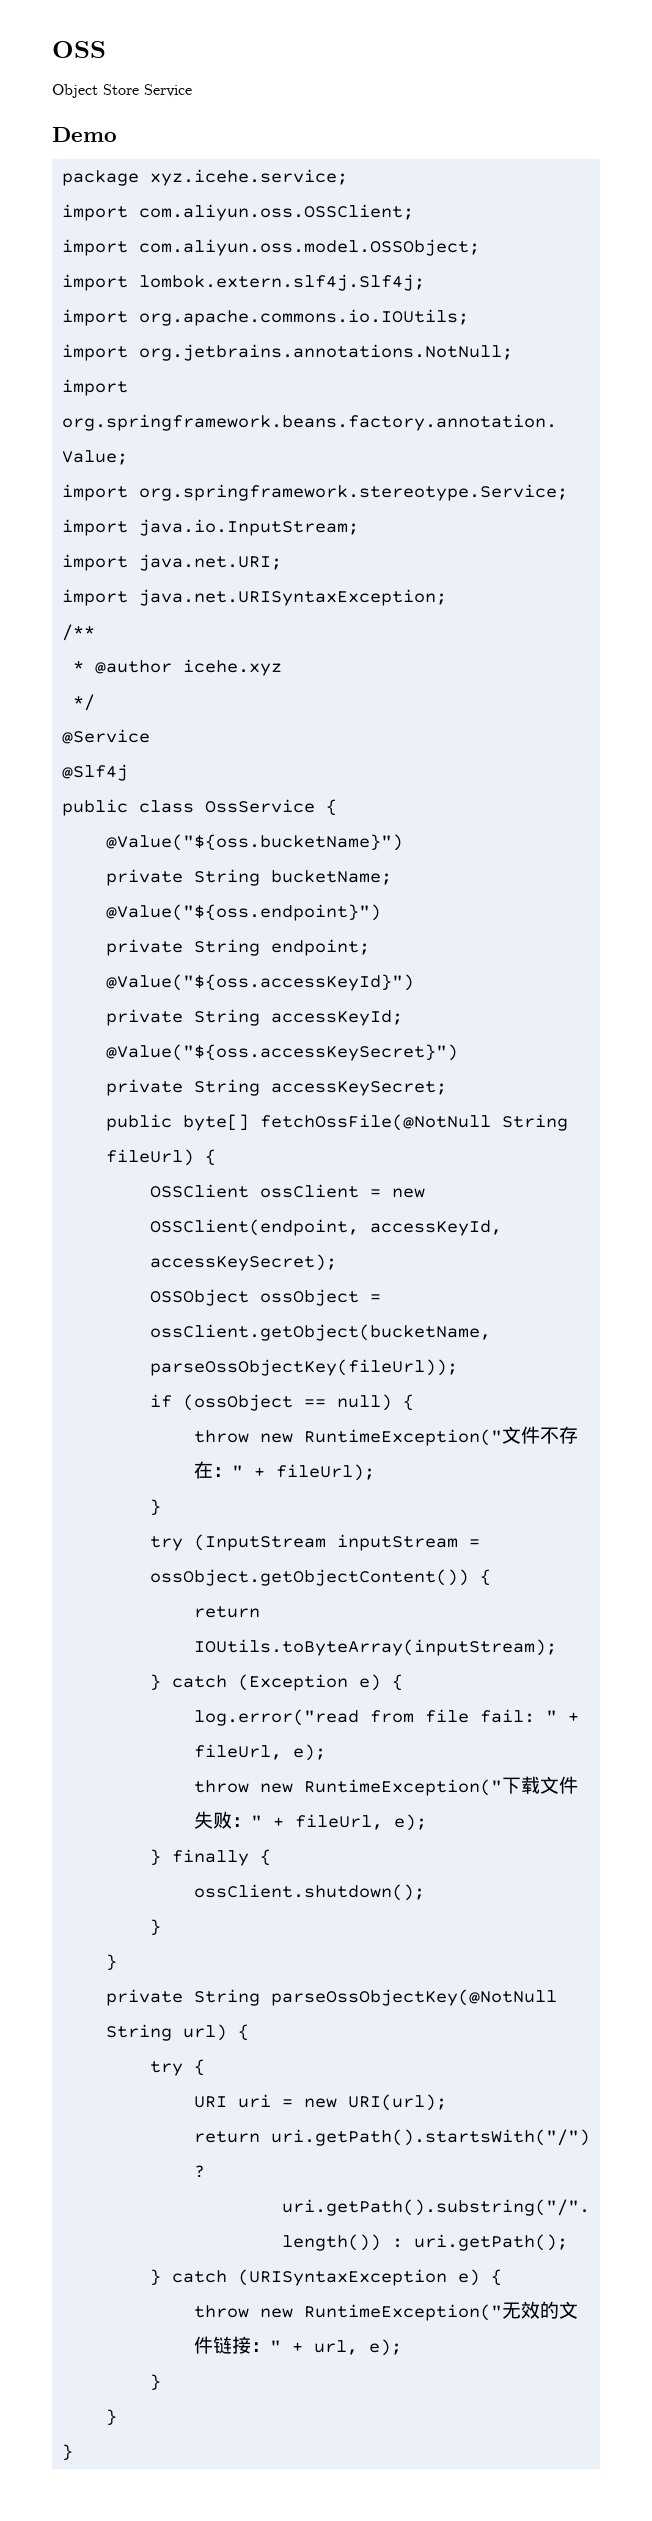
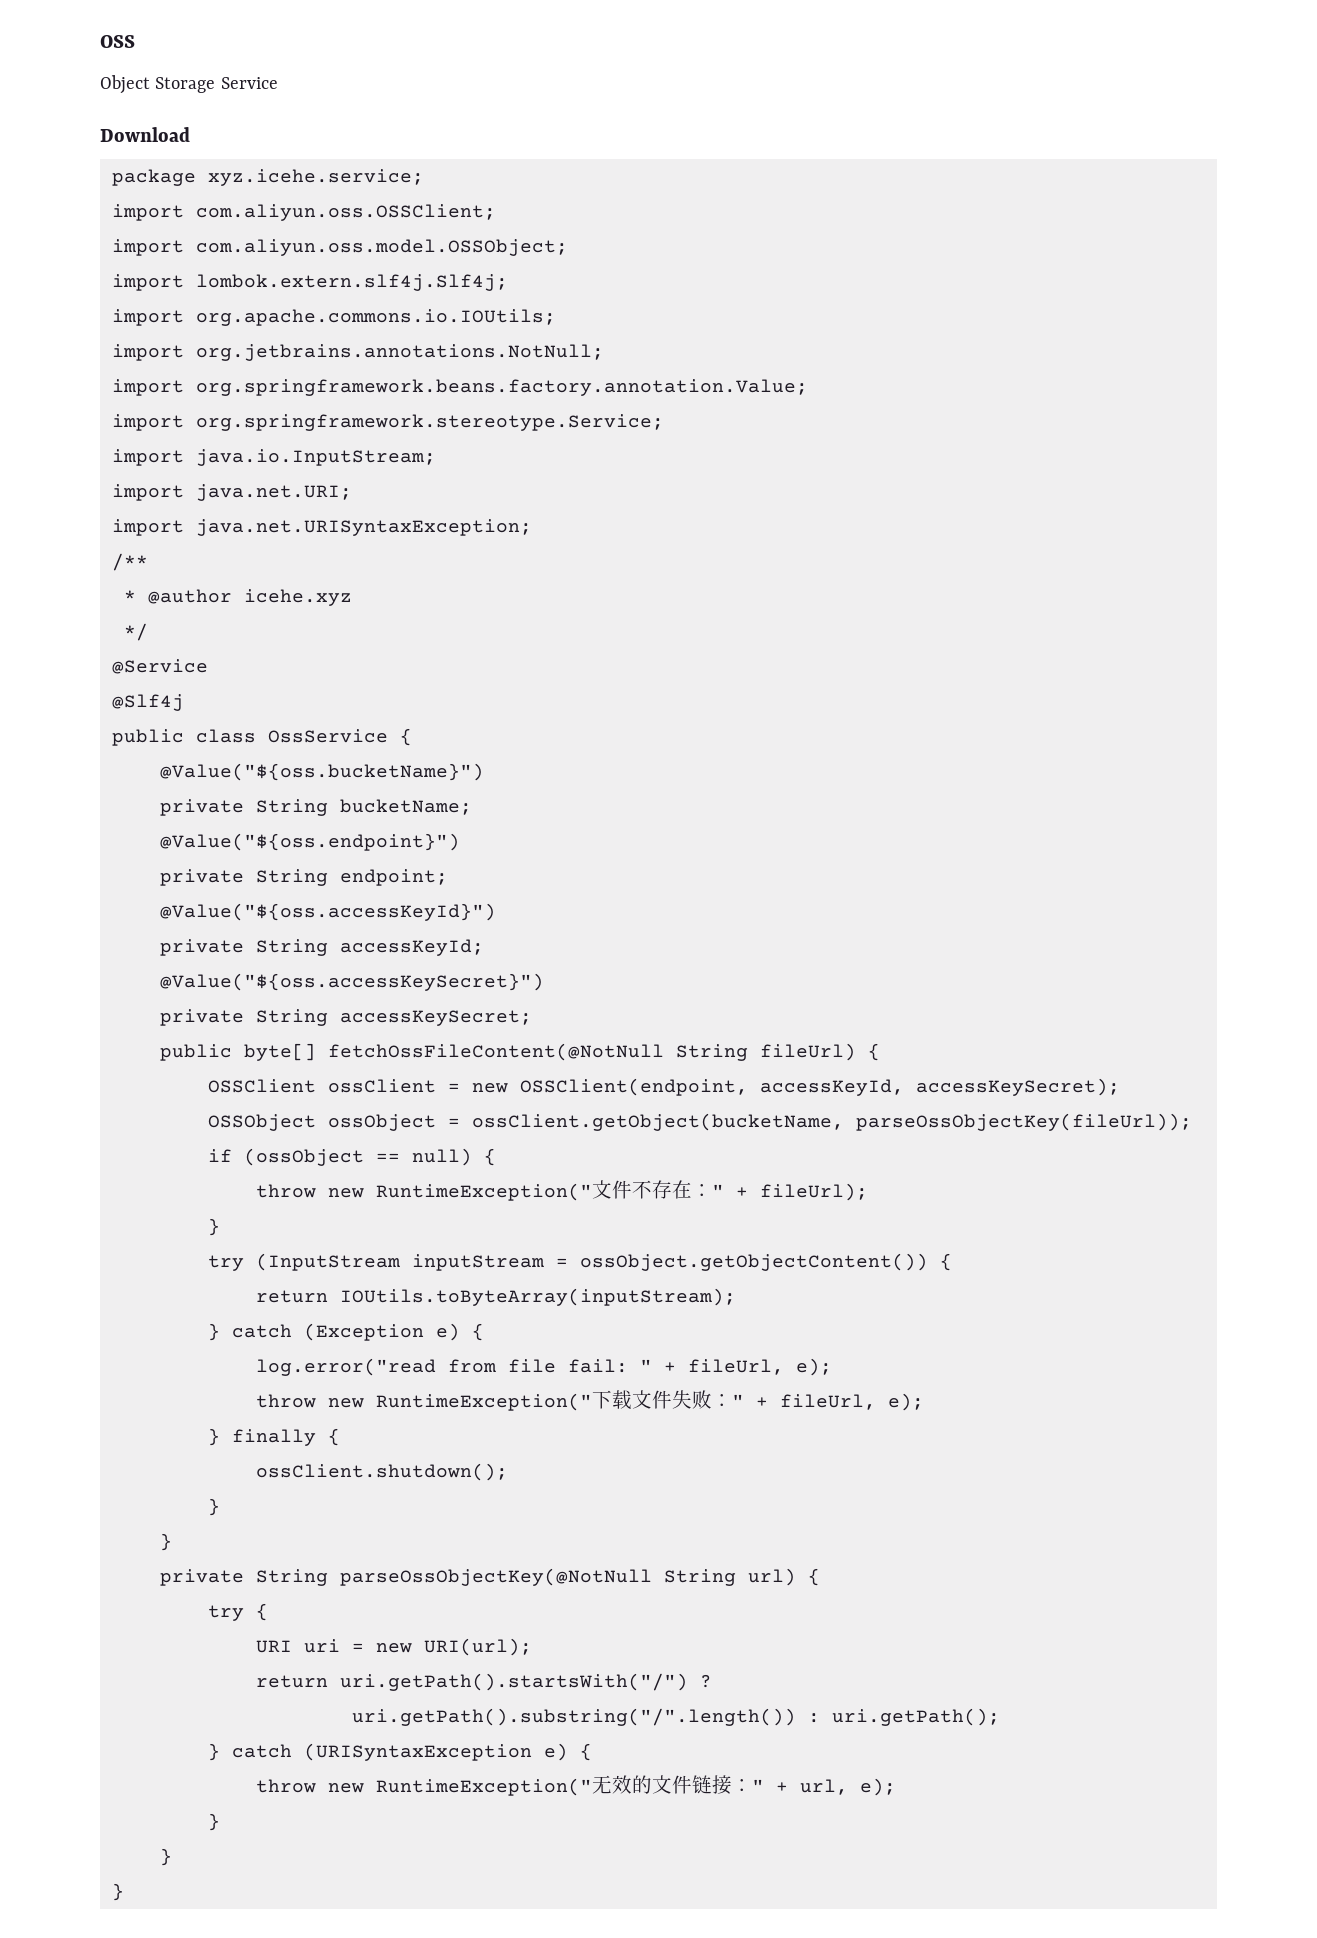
[103,84,139,95] Store -> [155,77,216,93] Storage
[52,127,117,142] Demo -> [100,127,190,142] Download
[259,1114,491,1131] fetchOssFile(@NotNull -> [328,1043,664,1061] fetchOssFileContent(@NotNull

